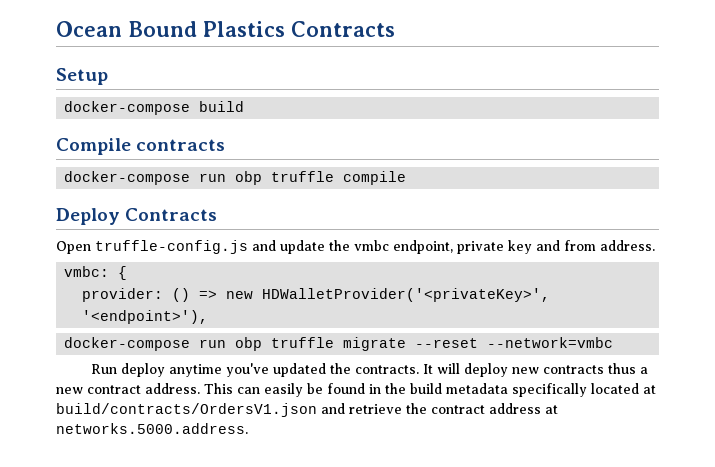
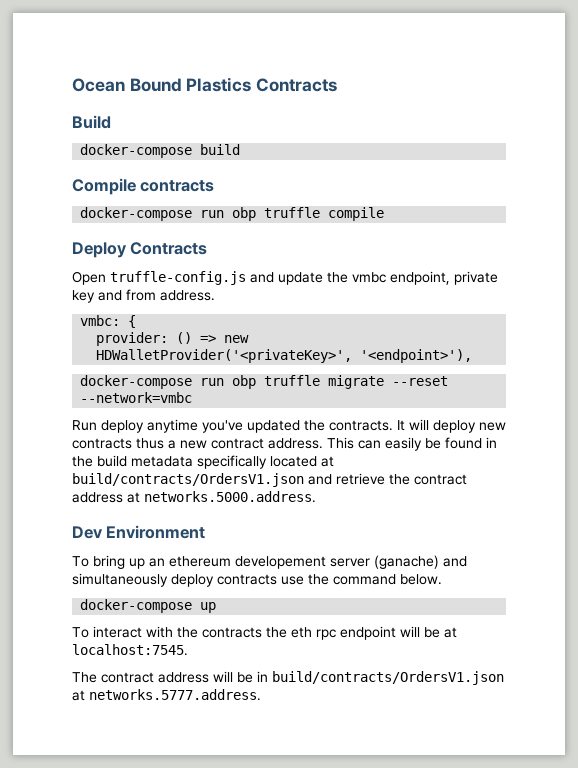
[56,68,108,85] Setup -> [72,115,111,129] Build
(248, 428) none -> [72,525,206,539] [72,555,467,569] [72,573,442,587] [80,599,217,613] [72,626,457,640] [72,644,188,656] [72,671,504,685] [72,689,261,701] // Dev Environment // To bring up an ethereum developement server (ganache) and simultaneously deploy contracts use the command below. // docker-compose up // To interact with the contracts the eth rpc endpoint will be at localhost:7545. // The contract address will be in build/contracts/OrdersV1.json at networks.5777.address.

